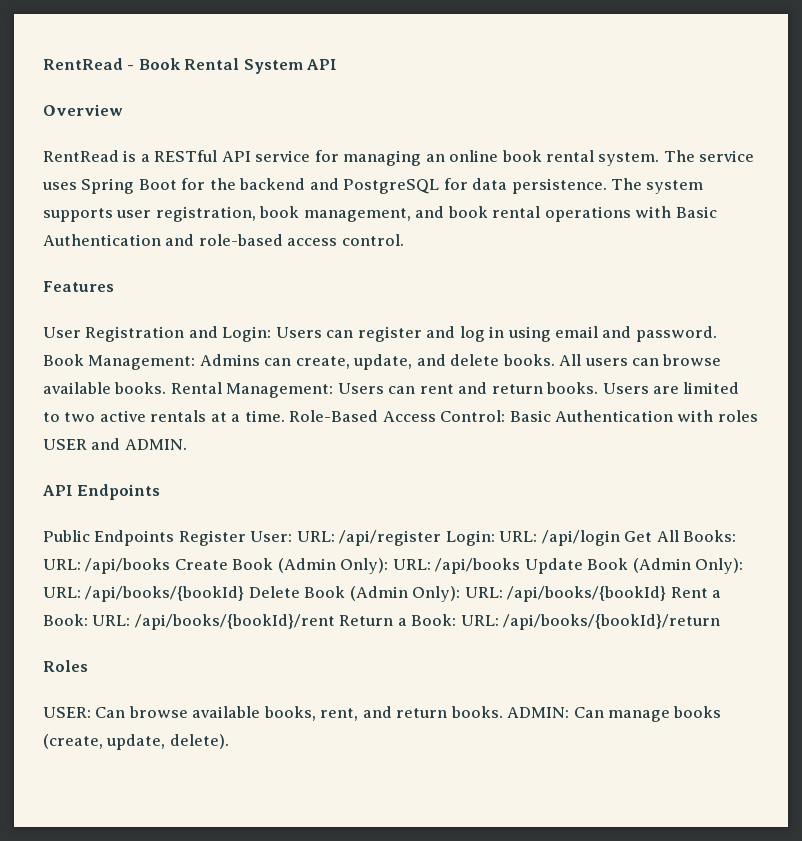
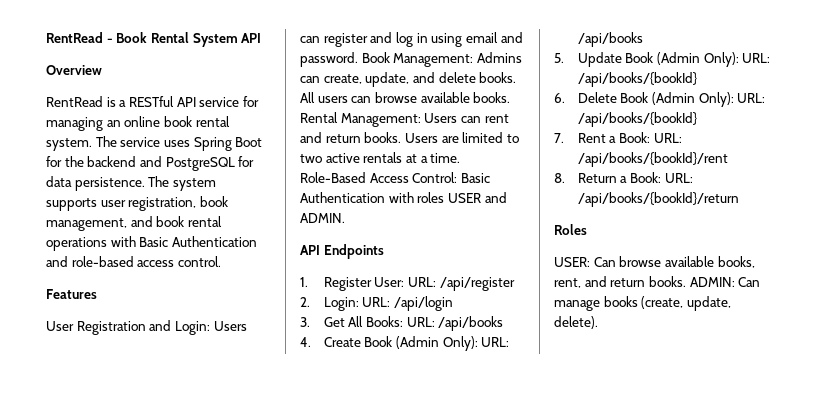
[43,530,175,546] Public Endpoints -> [300,277,308,287] 1.
(442, 538) none -> [300,297,310,307] // 2.
(620, 538) none -> [300,317,310,327] // 3.
(171, 566) none -> [300,337,311,347] // 4.
(521, 566) none -> [554,53,564,63] // 5.
(245, 594) none -> [554,93,565,103] // 6.
(667, 594) none -> [554,133,564,143] // 7.
(335, 622) none -> [554,173,565,183] // 8.

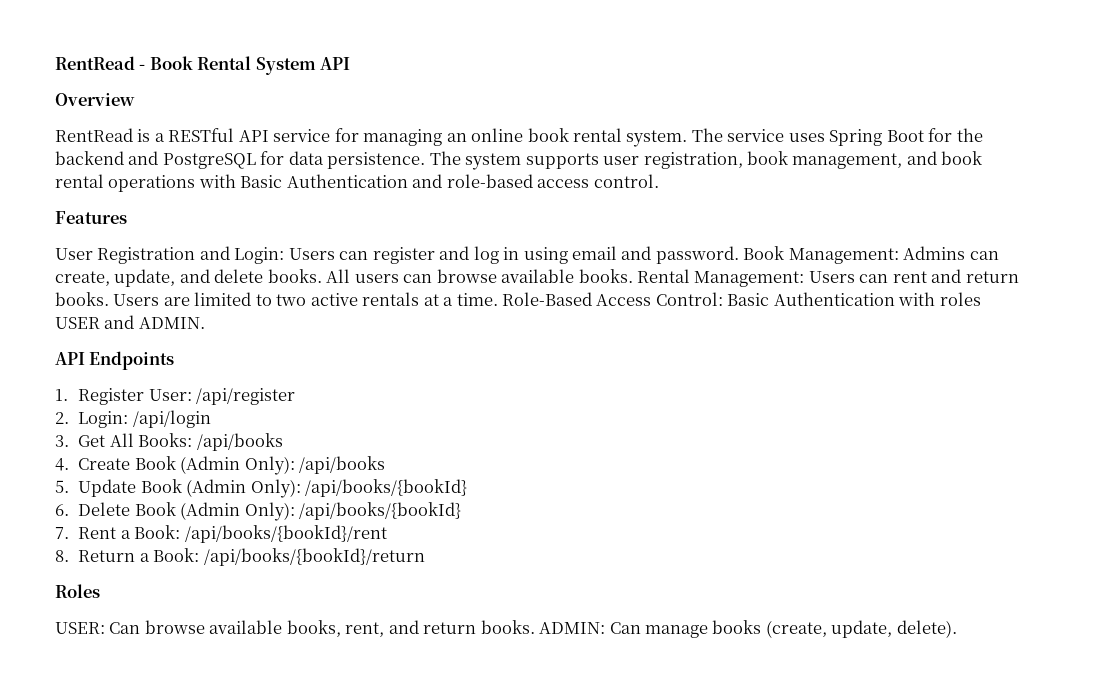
[407,277,436,287] URL: -> (192, 395) none
[362,297,391,307] URL: -> (129, 419) none
[406,317,435,327] URL: -> (193, 440) none
[481,337,510,347] URL: -> (295, 465) none
[742,53,771,63] URL: -> (301, 488) none
[737,93,766,103] URL: -> (295, 511) none
[653,133,682,143] URL: -> (181, 532) none
[664,173,693,183] URL: -> (200, 555) none

